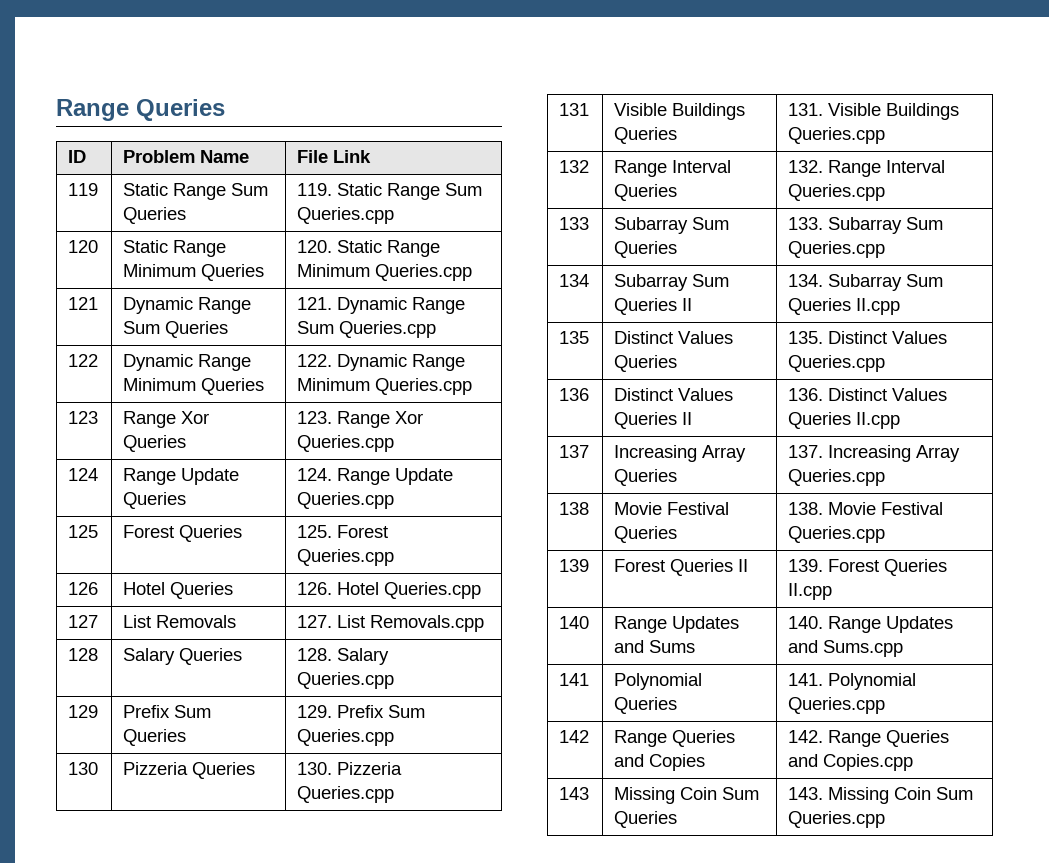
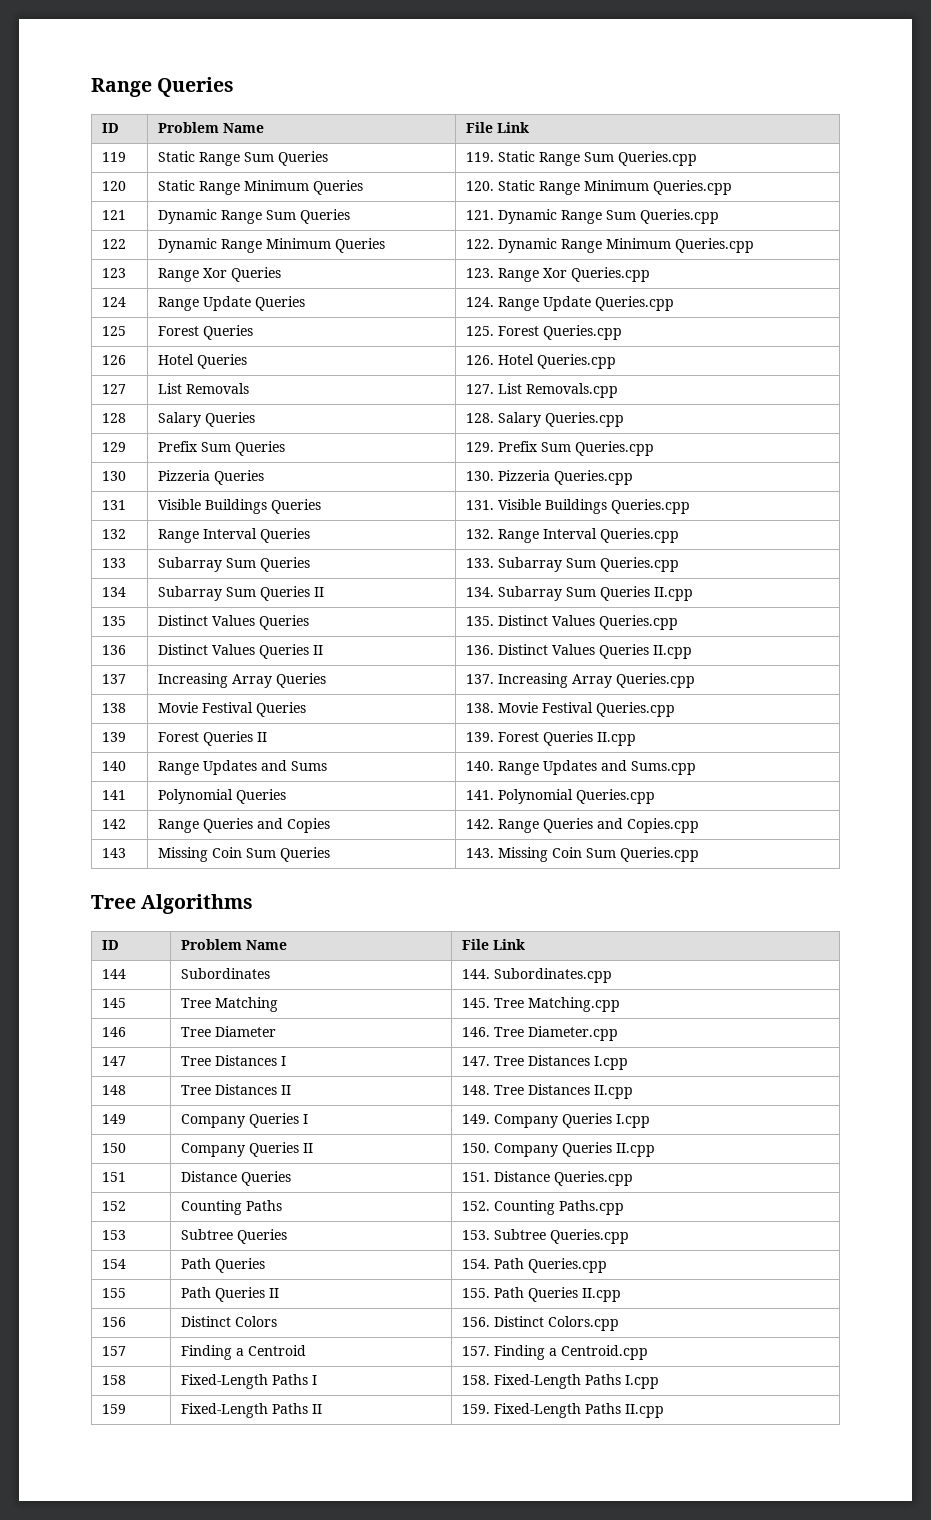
(886, 819) none -> [91,894,254,914] [101,940,119,950] [180,939,287,950] [461,939,525,950] [101,969,126,979] [180,968,270,979] [461,968,612,983] [101,998,126,1008] [180,997,278,1012] [461,997,620,1012] [101,1027,126,1037] [180,1026,276,1037] [461,1026,618,1041] [101,1056,126,1066] [180,1055,286,1066] [461,1055,628,1070] [101,1085,126,1095] [180,1084,291,1095] [461,1084,633,1099] [101,1114,126,1124] [180,1113,308,1128] [461,1113,650,1128] [101,1143,126,1153] [180,1142,313,1157] [461,1142,655,1157] [101,1172,126,1182] [180,1171,291,1186] [461,1171,633,1186] [101,1201,126,1211] [180,1200,282,1215] [461,1200,624,1215] [101,1230,126,1240] [180,1229,287,1244] [461,1229,629,1244] [101,1259,126,1269] [180,1258,265,1273] [461,1258,607,1273] [101,1288,126,1298] [180,1287,279,1302] [461,1287,621,1302] [101,1317,126,1327] [180,1316,277,1327] [461,1316,619,1331] [101,1346,126,1356] [180,1345,306,1360] [461,1345,648,1360] [101,1375,126,1385] [180,1374,317,1389] [461,1374,659,1389] [101,1404,126,1414] [180,1403,322,1418] [461,1403,664,1418] // Tree Algorithms // ID | Problem Name | File Link // 144 | Subordinates | 144. Subordinates.cpp // 145 | Tree Matching | 145. Tree Matching.cpp // 146 | Tree Diameter | 146. Tree Diameter.cpp // 147 | Tree Distances I | 147. Tree Distances I.cpp // 148 | Tree Distances II | 148. Tree Distances II.cpp // 149 | Company Queries I | 149. Company Queries I.cpp // 150 | Company Queries II | 150. Company Queries II.cpp // 151 | Distance Queries | 151. Distance Queries.cpp // 152 | Counting Paths | 152. Counting Paths.cpp // 153 | Subtree Queries | 153. Subtree Queries.cpp // 154 | Path Queries | 154. Path Queries.cpp // 155 | Path Queries II | 155. Path Queries II.cpp // 156 | Distinct Colors | 156. Distinct Colors.cpp // 157 | Finding a Centroid | 157. Finding a Centroid.cpp // 158 | Fixed-Length Paths I | 158. Fixed-Length Paths I.cpp // 159 | Fixed-Length Paths II | 159. Fixed-Length Paths II.cpp

